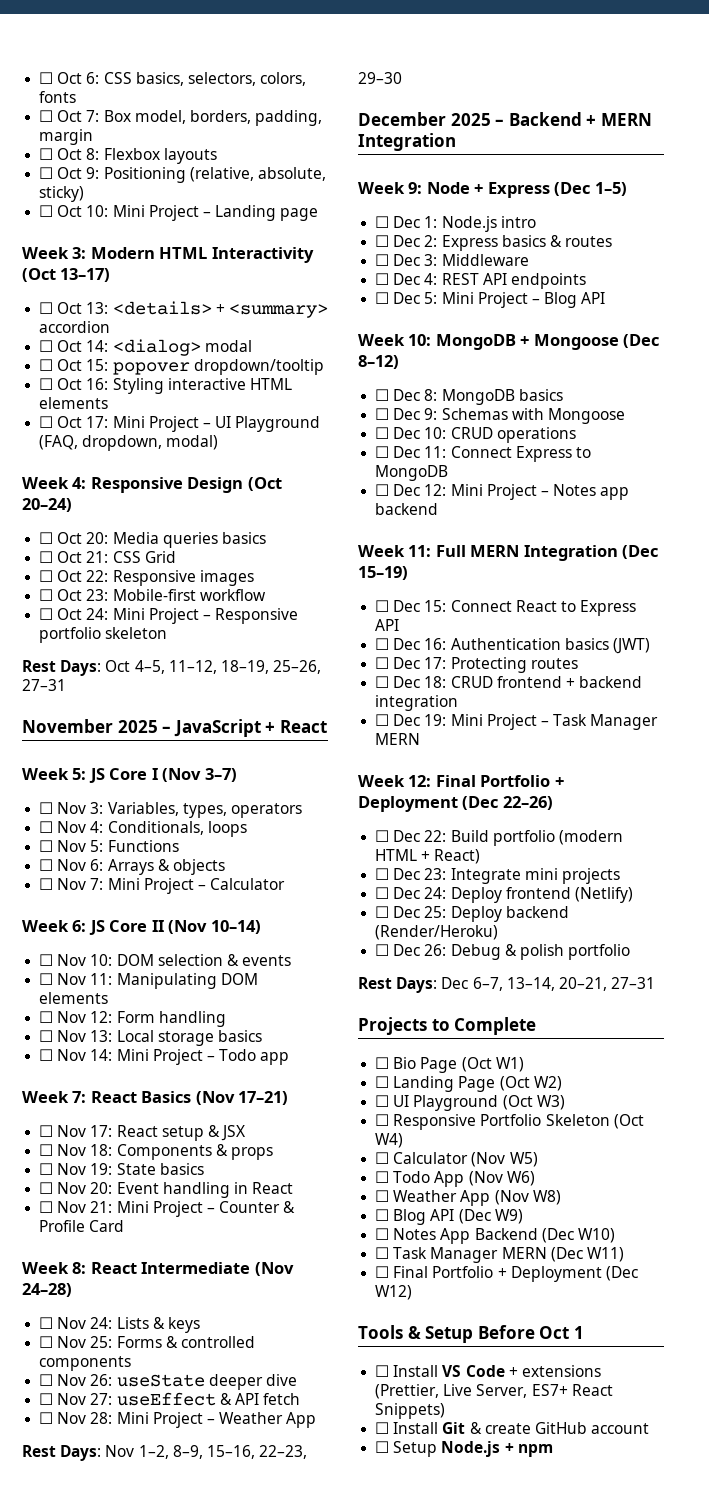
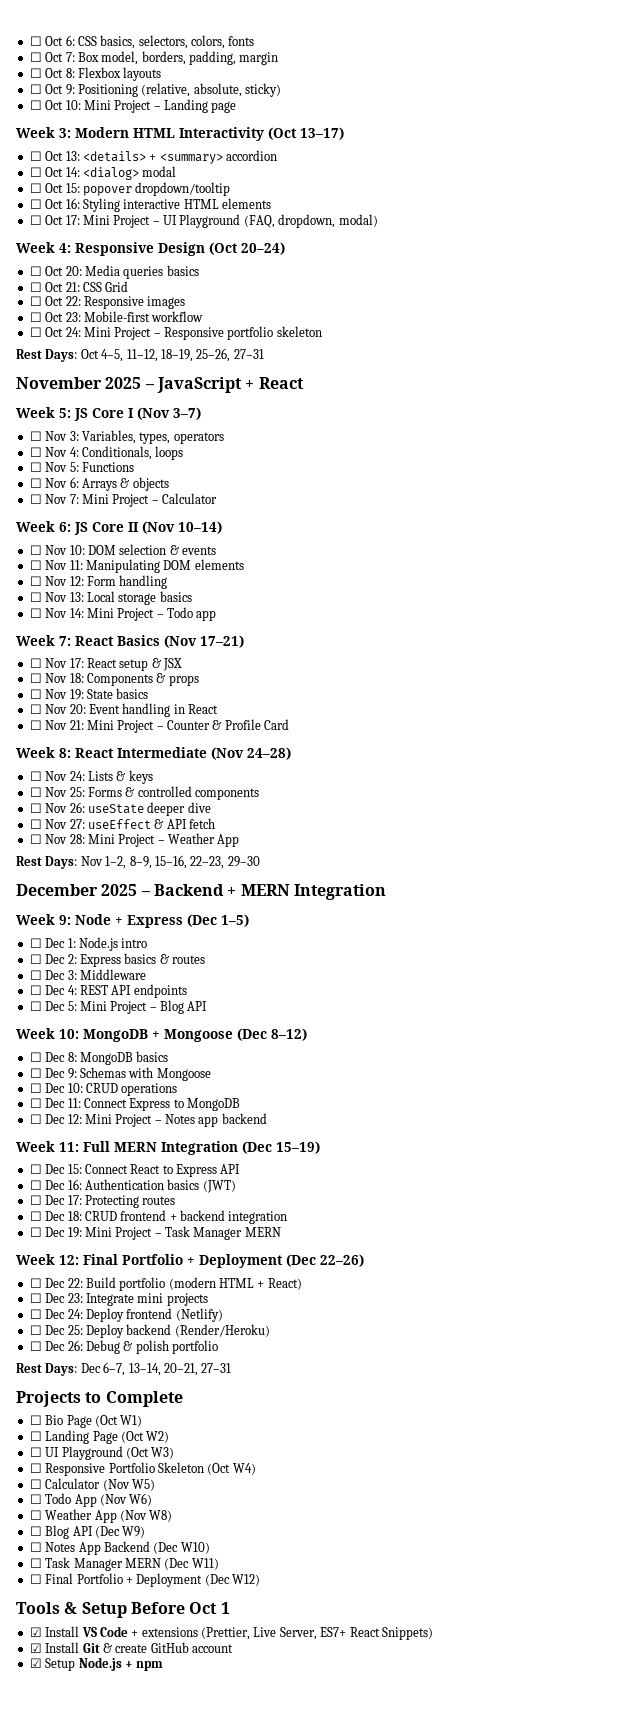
[375,1365,390,1377] ☐ -> [29,1627,42,1637] ☑
[375,1422,390,1434] ☐ -> [29,1643,42,1653] ☑
[375,1441,390,1453] ☐ -> [29,1658,42,1668] ☑

